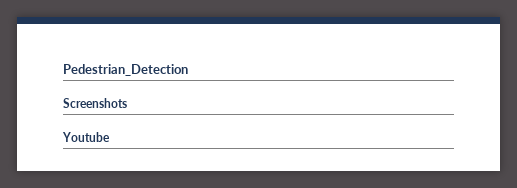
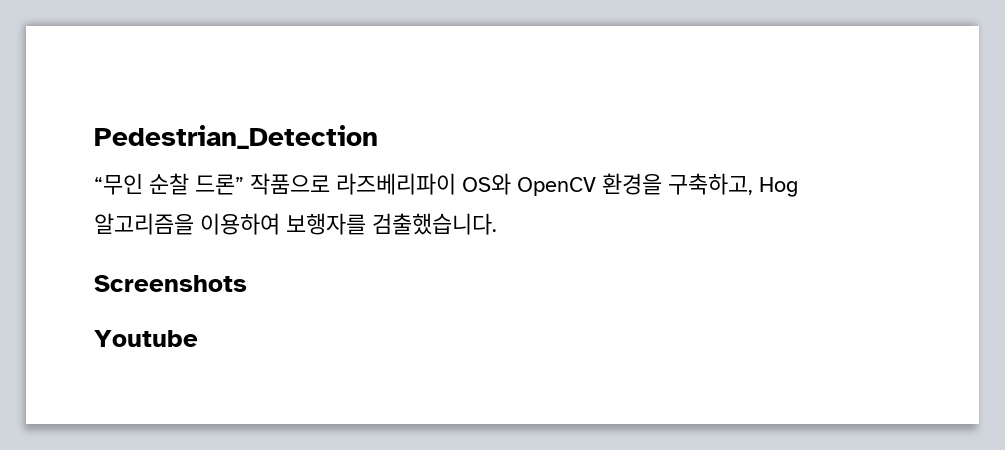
(188, 70) none -> [94,173,798,197] [94,213,497,235] // “무인 순찰 드론” 작품으로 라즈베리파이 OS와 OpenCV 환경을 구축하고, Hog 알고리즘을 이용하여 보행자를 검출했습니다.

